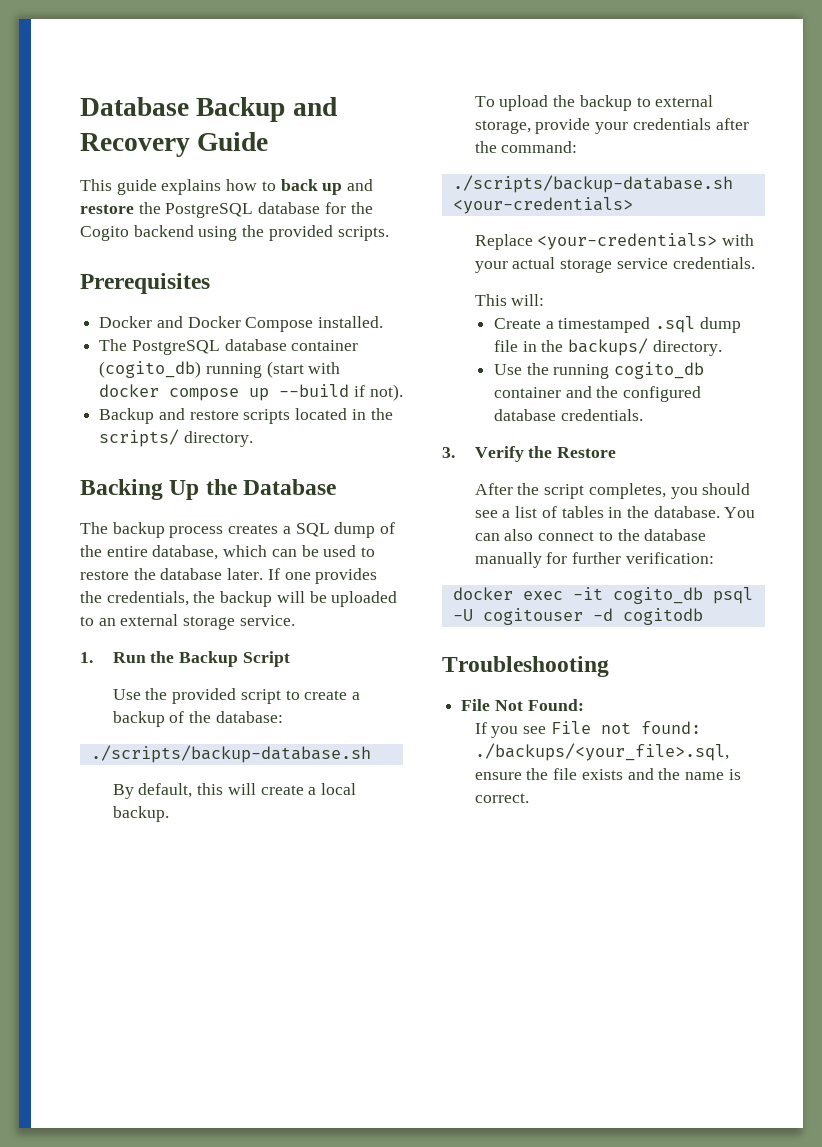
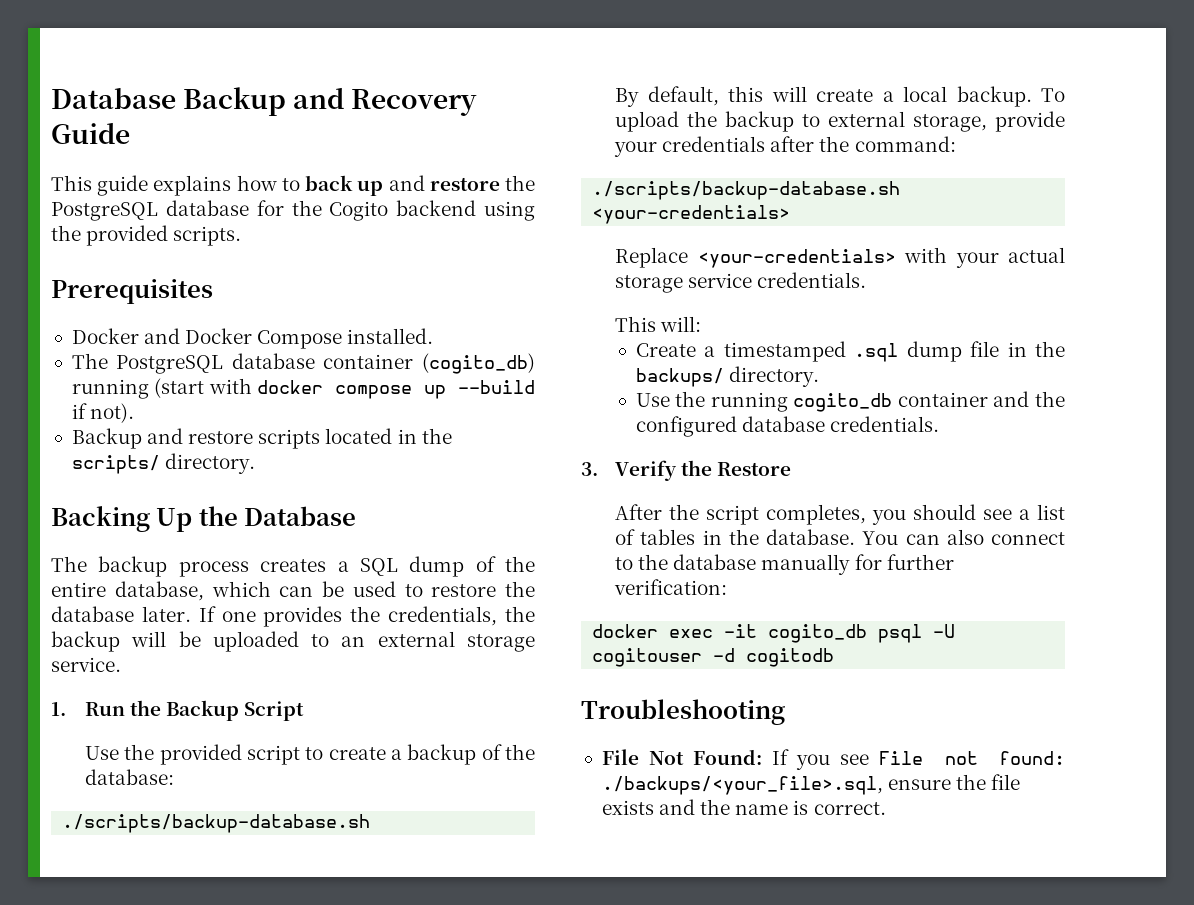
(169, 814) // -> (1032, 96) none
(584, 705) // -> (762, 757) none

